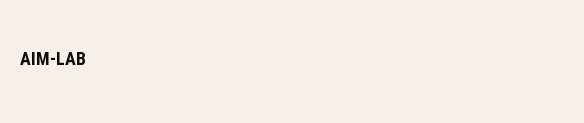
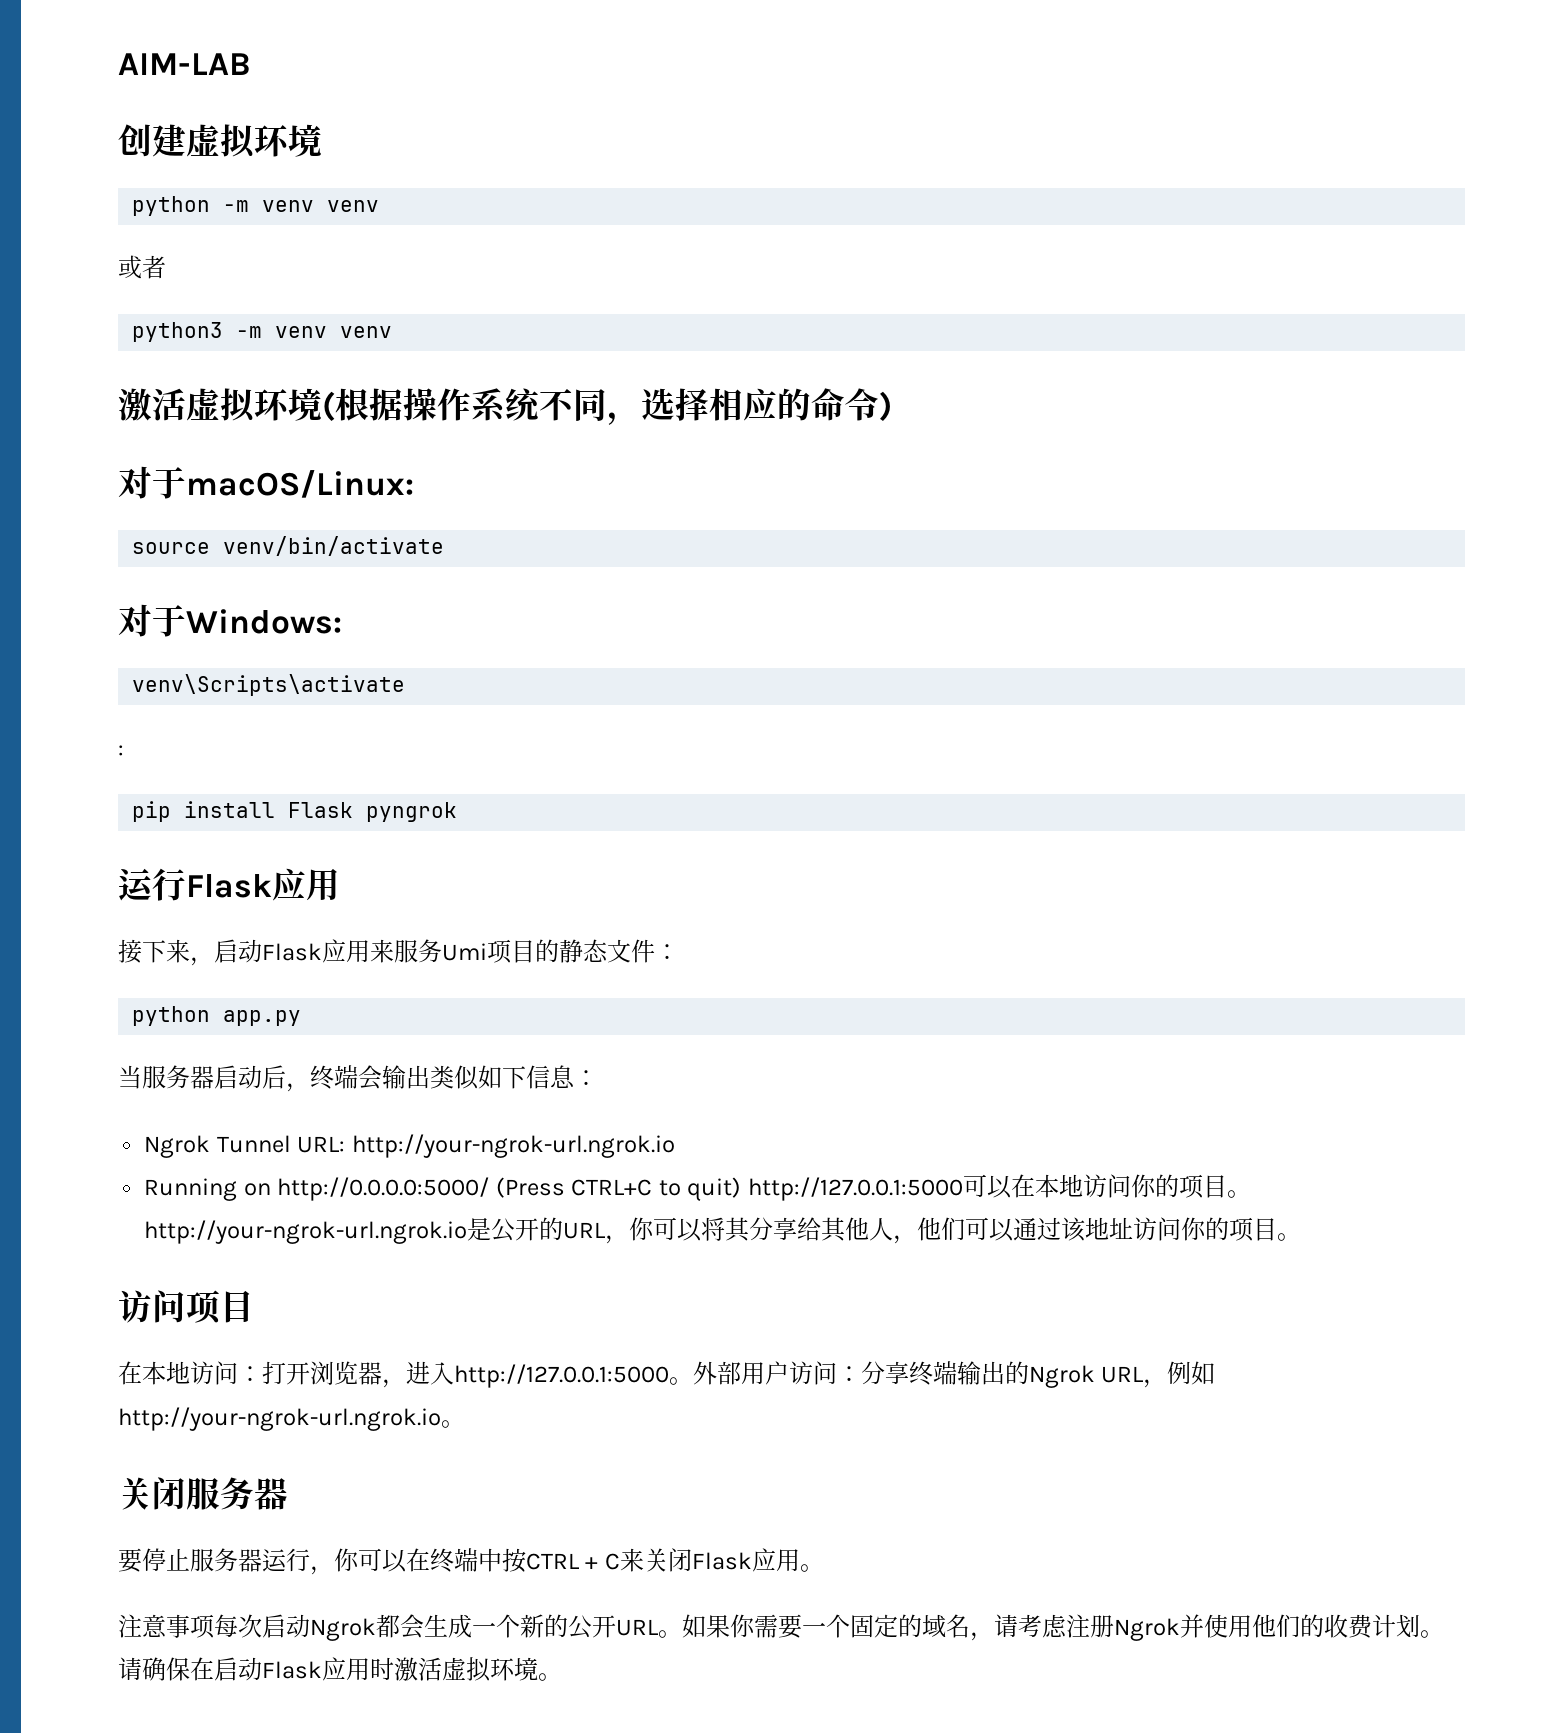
(86, 58) none -> [118,124,322,159] [132,196,380,216] [118,255,166,279] [132,322,393,342] [118,388,892,425] [118,466,414,499] [132,536,445,556] [118,604,342,637] [132,674,406,696] [118,745,124,756] [132,801,458,822] [118,868,340,901] [118,939,679,966] [132,1006,302,1026] [118,1065,598,1092] [144,1134,675,1158] [144,1174,1251,1201] [144,1217,1302,1244] [118,1290,254,1325] [118,1361,1216,1388] [118,1407,465,1431] [118,1477,288,1510] [118,1548,824,1575] [118,1614,1444,1641] [118,1657,562,1682] // 创建虚拟环境 // python -m venv venv // 或者 // python3 -m venv venv // 激活虚拟环境(根据操作系统不同，选择相应的命令) // 对于macOS/Linux: // source venv/bin/activate // 对于Windows: // venv\Scripts\activate // : // pip install Flask pyngrok // 运行Flask应用 // 接下来，启动Flask应用来服务Umi项目的静态文件： // python app.py // 当服务器启动后，终端会输出类似如下信息： // Ngrok Tunnel URL: http://your-ngrok-url.ngrok.io // Running on http://0.0.0.0:5000/ (Press CTRL+C to quit) http://127.0.0.1:5000可以在本地访问你的项目。http://your-ngrok-url.ngrok.io是公开的URL，你可以将其分享给其他人，他们可以通过该地址访问你的项目。 // 访问项目 // 在本地访问：打开浏览器，进入http://127.0.0.1:5000。外部用户访问：分享终端输出的Ngrok URL，例如http://your-ngrok-url.ngrok.io。 // 关闭服务器 // 要停止服务器运行，你可以在终端中按CTRL + C来关闭Flask应用。 // 注意事项每次启动Ngrok都会生成一个新的公开URL。如果你需要一个固定的域名，请考虑注册Ngrok并使用他们的收费计划。请确保在启动Flask应用时激活虚拟环境。

